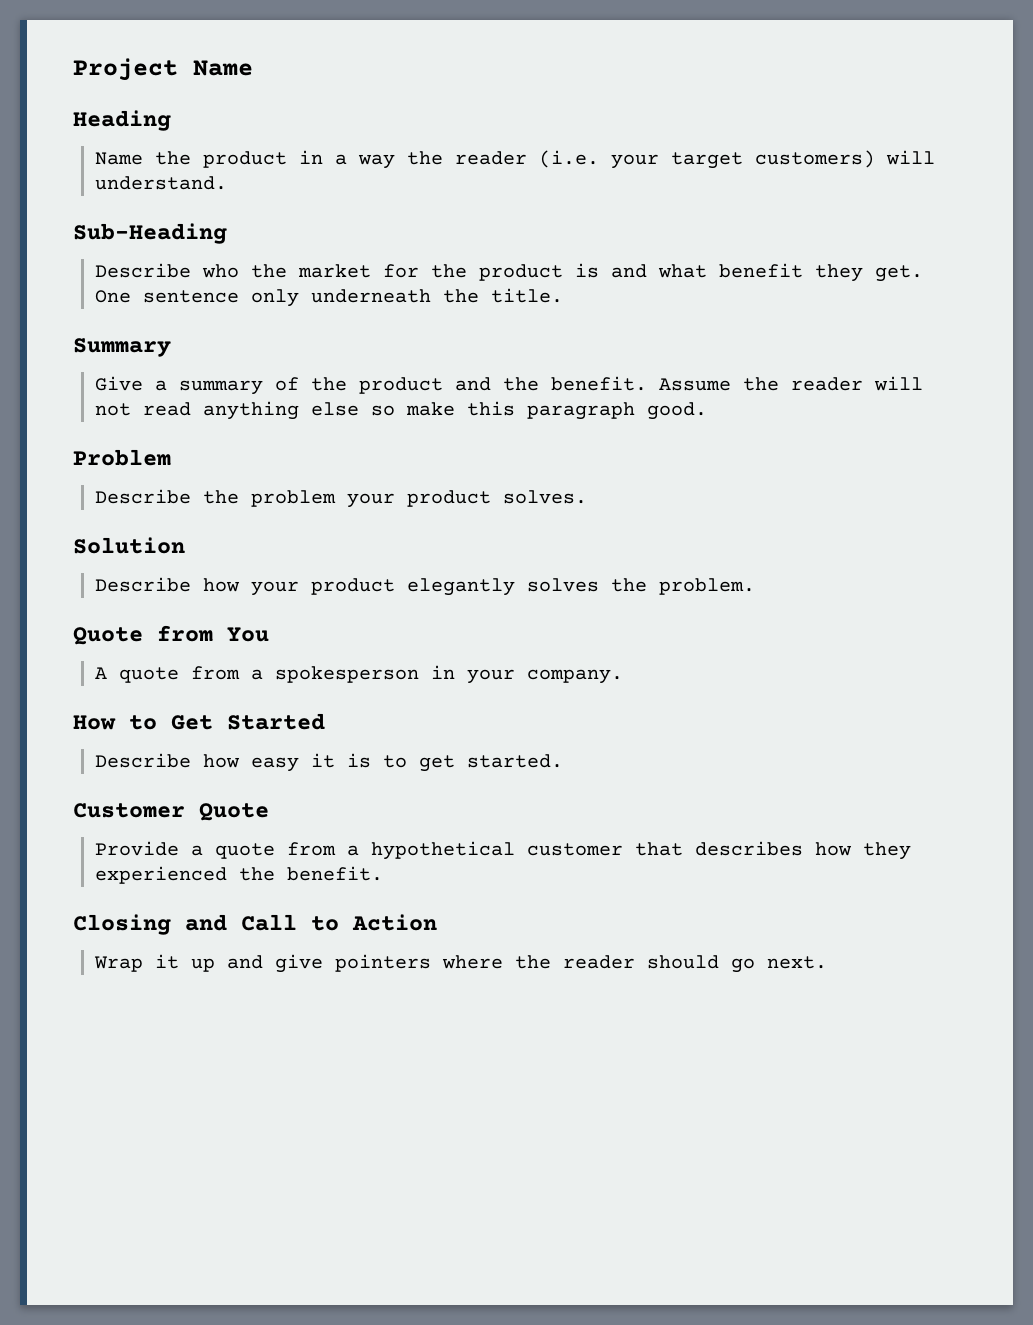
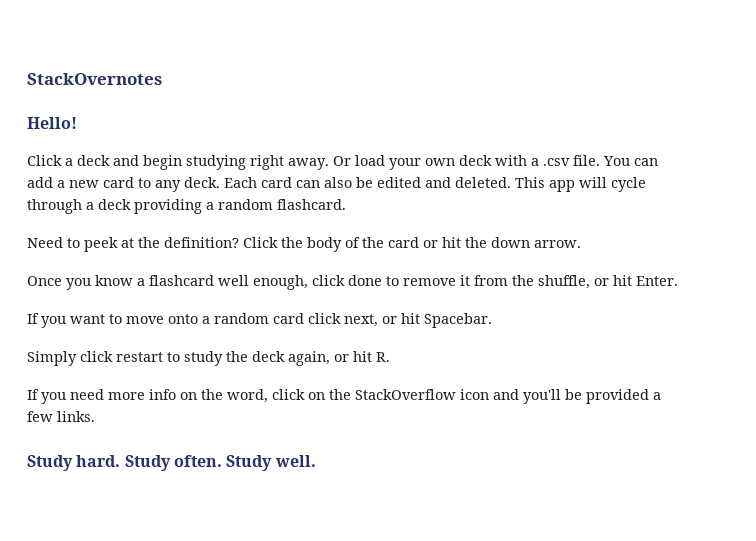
[73,58,253,81] [73,110,171,131] [95,150,936,169] [95,176,228,190] [73,223,227,244] [95,263,924,282] [95,288,564,307] [73,338,171,357] [95,376,924,395] [95,401,708,420] [73,449,171,466] [95,489,588,508] [73,537,185,554] [95,577,756,596] [73,625,269,645] [95,665,624,684] [73,713,325,730] [95,753,564,772] [73,803,269,821] [95,841,912,860] [95,866,384,884] [73,914,437,935] [94,954,828,973] Project Name // Heading // Name the product in a way the reader (i.e. your target customers) will understand. // Sub-Heading // Describe who the market for the product is and what benefit they get. One sentence only underneath the title. // Summary // Give a summary of the product and the benefit. Assume the reader will not read anything else so make this paragraph good. // Problem // Describe the problem your product solves. // Solution // Describe how your product elegantly solves the problem. // Quote from You // A quote from a spokesperson in your company. // How to Get Started // Describe how easy it is to get started. // Customer Quote // Provide a quote from a hypothetical customer that describes how they experienced the benefit. // Closing and Call to Action // Wrap it up and give pointers where the reader should go next. -> [27,73,162,85] [27,117,77,129] [27,155,658,170] [27,177,646,192] [27,199,346,214] [27,237,581,252] [27,275,678,290] [27,313,492,328] [27,351,390,366] [27,389,661,404] [27,411,95,422] [27,455,316,471] StackOvernotes // Hello! // Click a deck and begin studying right away. Or load your own deck with a .csv file. You can add a new card to any deck. Each card can also be edited and deleted. This app will cycle through a deck providing a random flashcard. // Need to peek at the definition? Click the body of the card or hit the down arrow. // Once you know a flashcard well enough, click done to remove it from the shuffle, or hit Enter. // If you want to move onto a random card click next, or hit Spacebar. // Simply click restart to study the deck again, or hit R. // If you need more info on the word, click on the StackOverflow icon and you'll be provided a few links. // Study hard. Study often. Study well.

